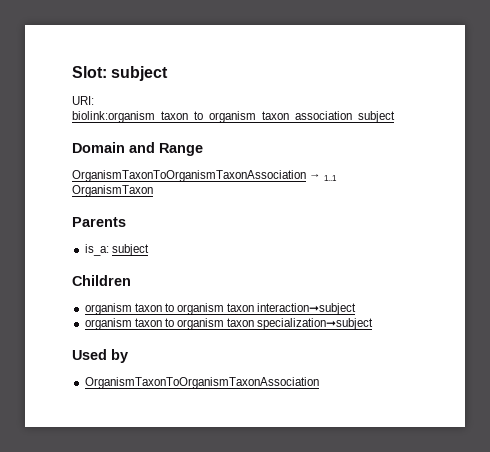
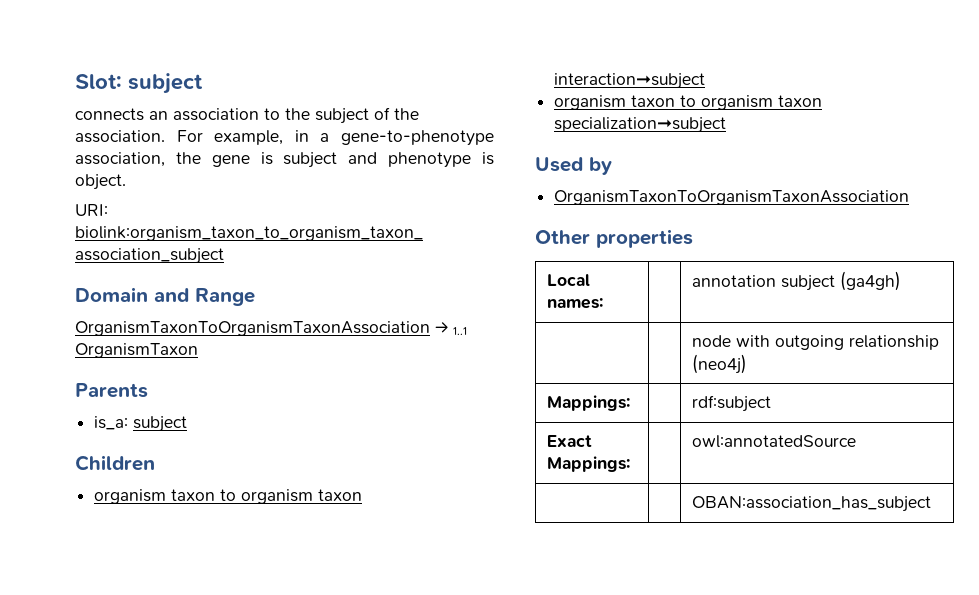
(169, 73) none -> [75,107,419,124] [75,130,494,146] [75,152,494,168] [75,174,126,190] // connects an association to the subject of the association. For example, in a gene-to-phenotype association, the gene is subject and phenotype is object.
(319, 383) none -> [535,229,693,248] [546,274,590,286] [546,298,603,309] [691,271,901,291] [691,335,939,350] [691,354,747,374] [546,395,630,411] [691,395,771,412] [546,435,592,447] [546,456,630,472] [691,435,856,448] [691,496,931,512] // Other properties // Local names: | | annotation subject (ga4gh) // | | node with outgoing relationship (neo4j) // Mappings: | | rdf:subject // Exact Mappings: | | owl:annotatedSource // | | OBAN:association_has_subject

